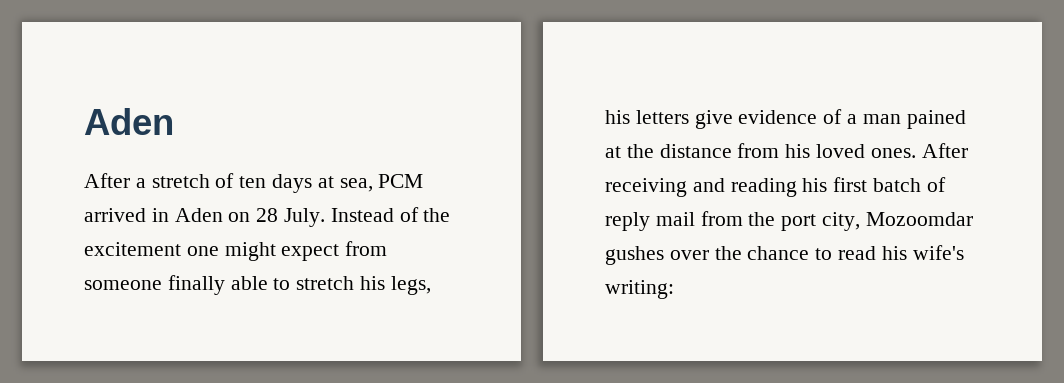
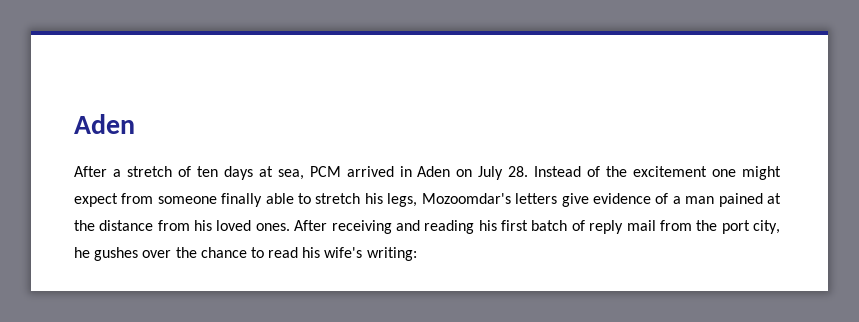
[256,208,326,227] 28 July. -> [478,166,529,180] July 28.
[605,110,630,124] his -> [421,193,511,204] Mozoomdar's
[865,212,973,226] Mozoomdar -> [74,247,90,258] he

